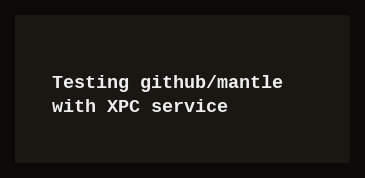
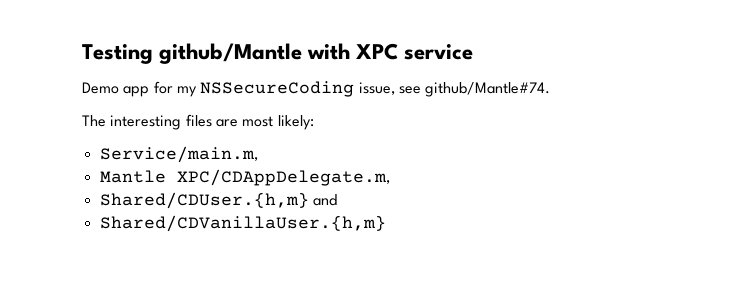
[140,75,283,92] github/mantle -> [159,43,303,64] github/Mantle
(228, 105) none -> [82,81,551,97] [82,114,314,130] [99,146,258,163] [99,169,390,186] [99,192,337,209] [99,215,386,232] // Demo app for my NSSecureCoding issue, see github/Mantle#74. // The interesting files are most likely: // Service/main.m, // Mantle XPC/CDAppDelegate.m, // Shared/CDUser.{h,m} and // Shared/CDVanillaUser.{h,m}

